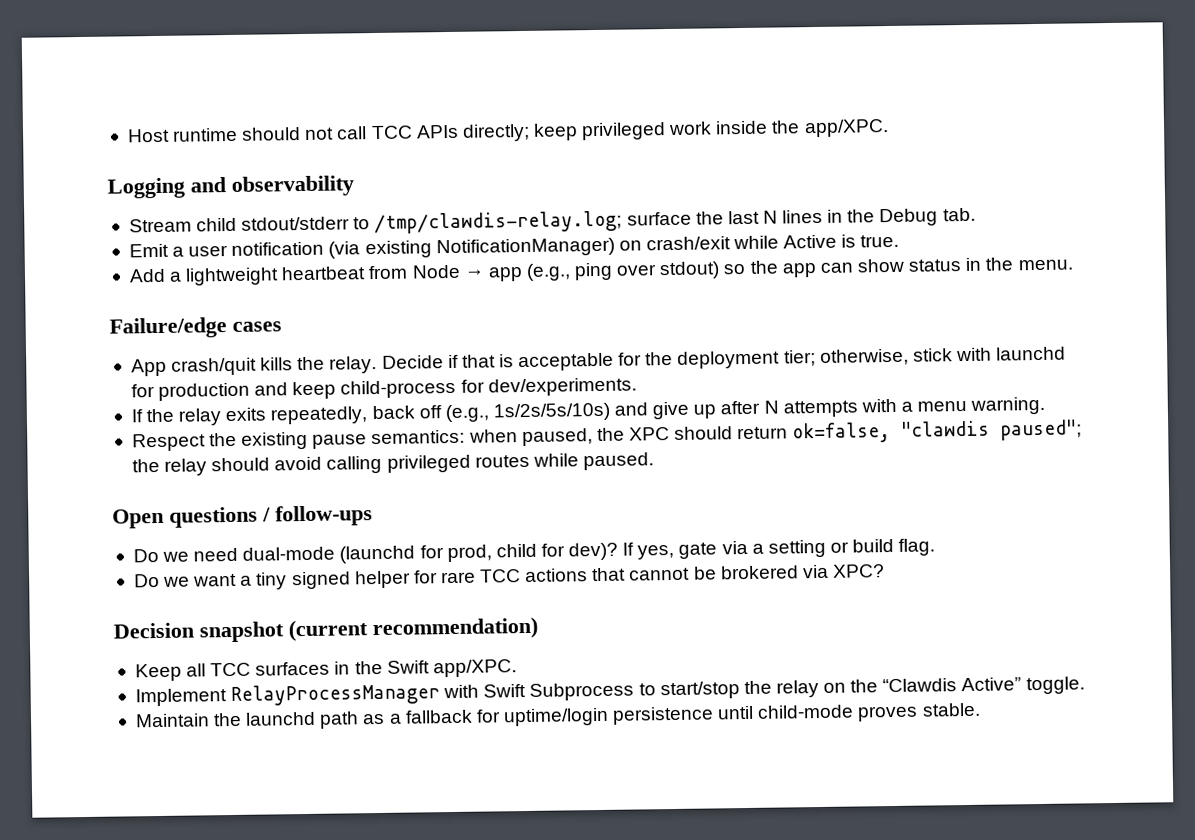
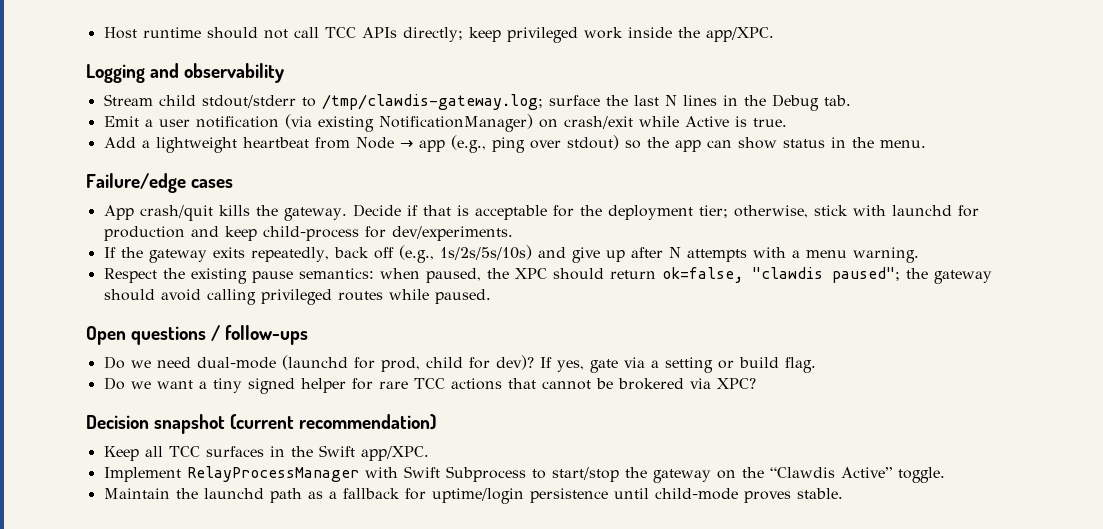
[374,210,623,235] /tmp/clawdis-relay.log; -> [321,94,543,110] /tmp/clawdis-gateway.log;
[329,355,378,374] relay. -> [283,207,347,221] gateway.
[178,408,223,426] relay -> [148,249,207,263] gateway
[164,458,208,476] relay -> [933,270,992,284] gateway
[775,680,819,698] relay -> [652,469,711,483] gateway

